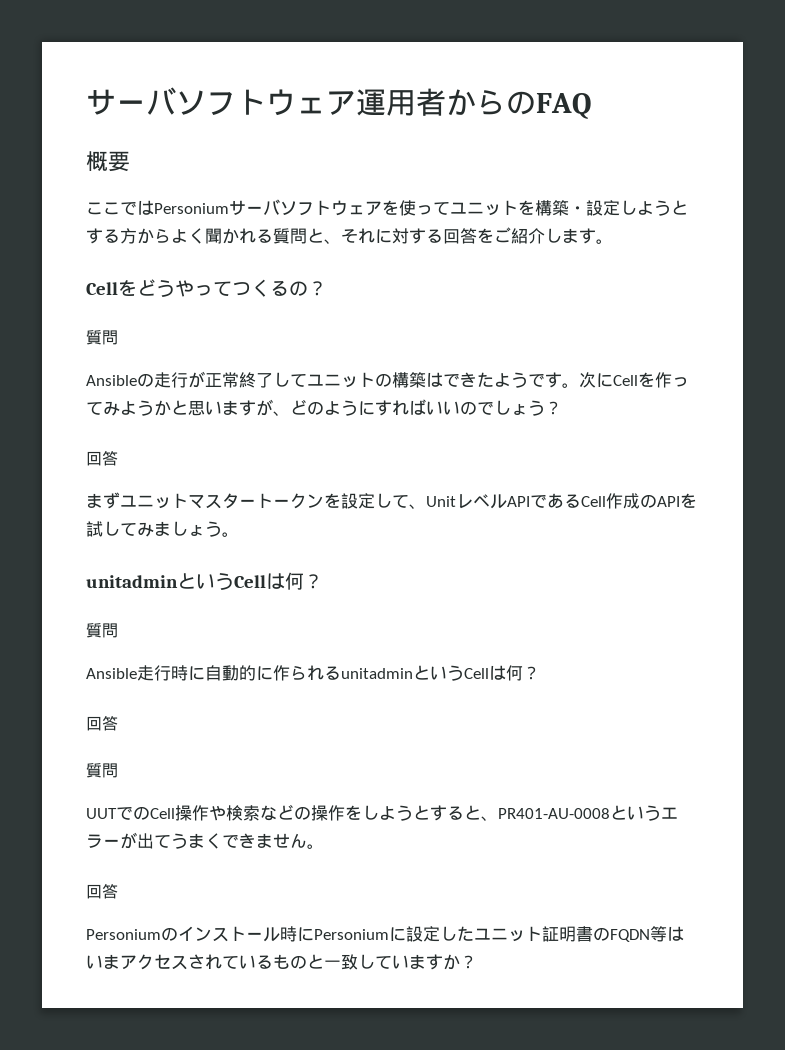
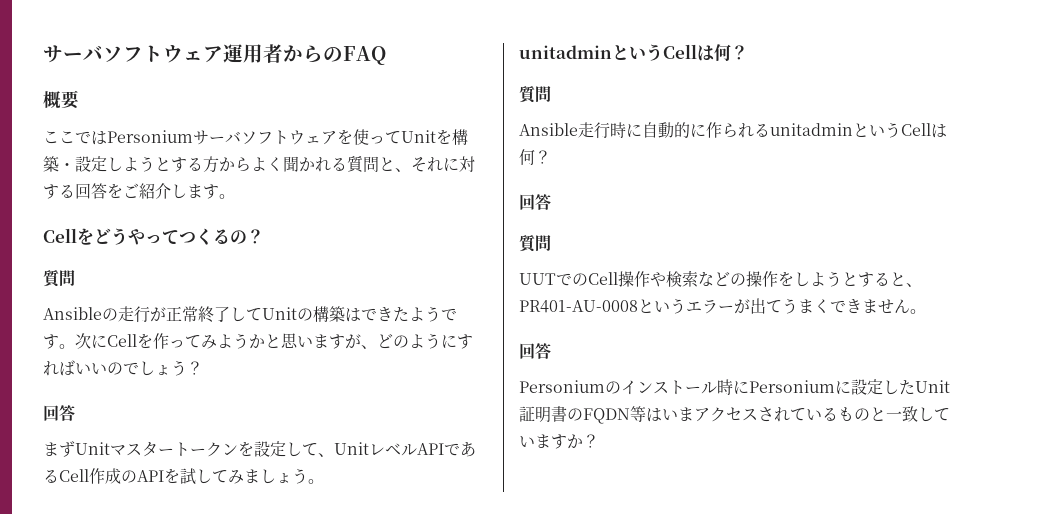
[450,200,518,216] ユニット -> [401,130,436,143] Unit
[307,372,375,388] ユニット -> [262,307,297,320] Unit
[120,493,188,509] ユニット -> [75,442,110,455] Unit
[474,926,542,942] ユニット -> [915,380,950,393] Unit

